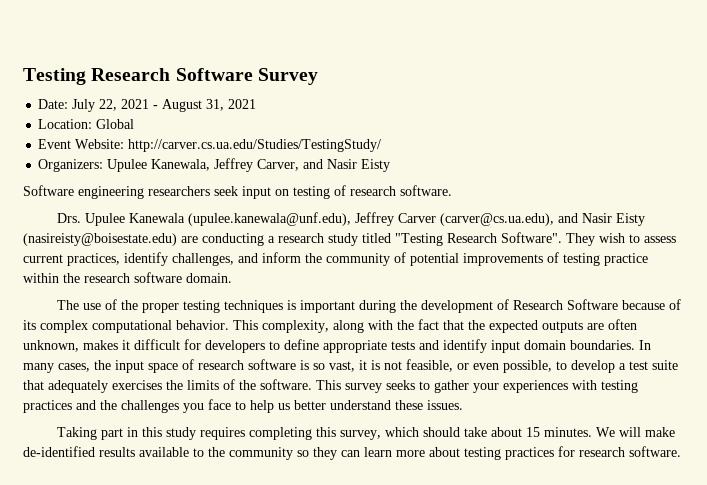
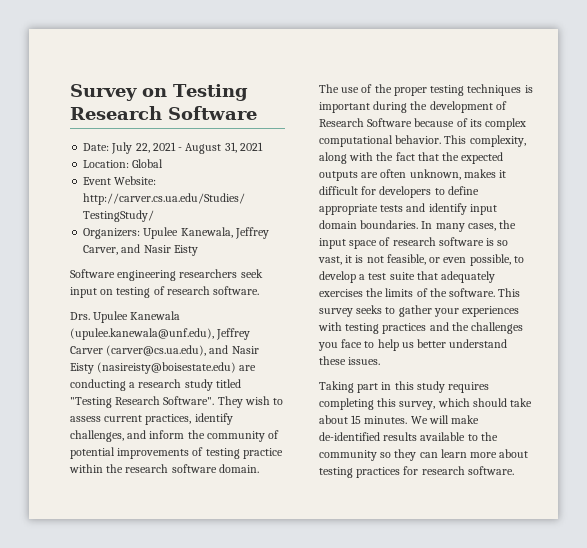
(23, 76) none -> [70,84,167,101] Survey on
[257,68,318,85] Survey -> (257, 113) none

